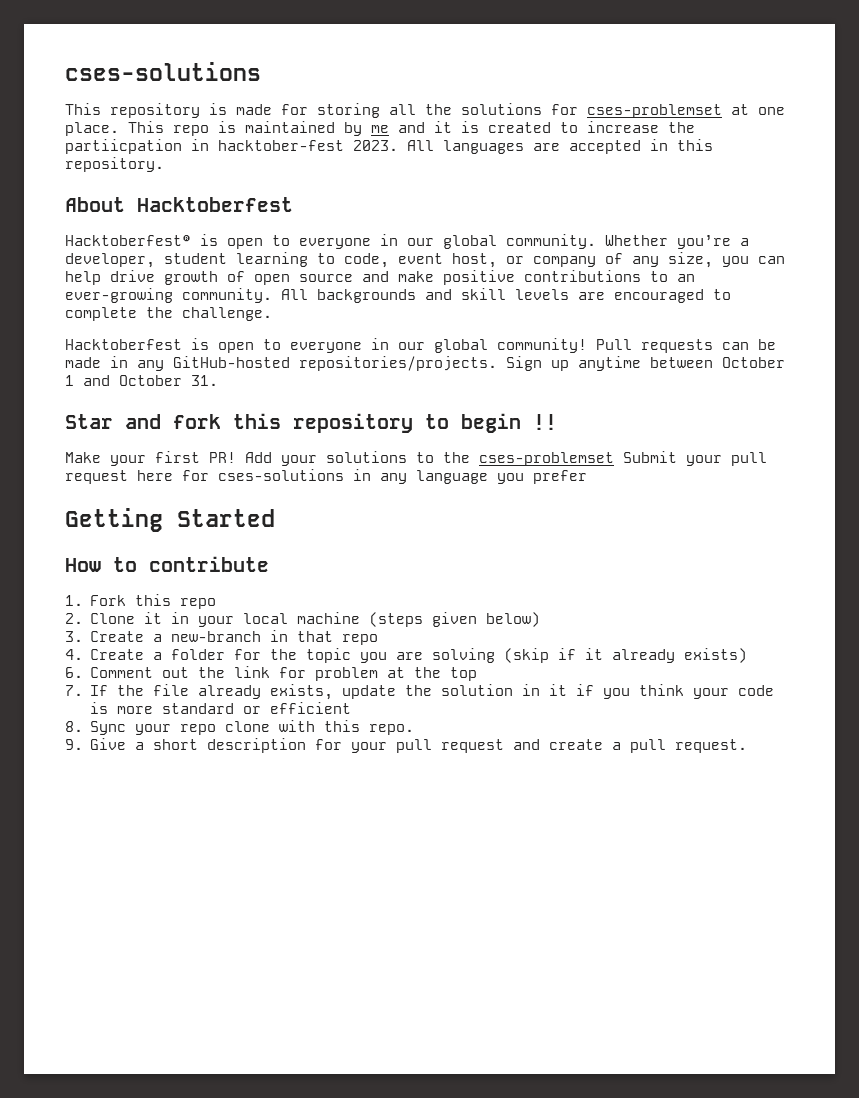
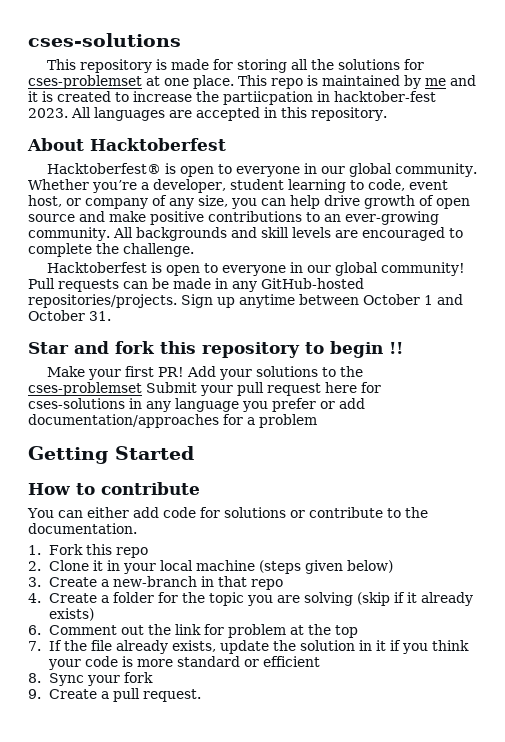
(587, 477) none -> [320,398,365,409] [28,414,317,428] or add documentation/approaches for a problem
(269, 564) none -> [27,507,428,518] [28,523,137,534] // You can either add code for solutions or contribute to the documentation.
[180,720,415,735] [65,738,604,753] repo clone with this repo. // 9. Give a short description for your pull request and create -> [124,672,154,683] [28,689,98,699] fork // 9. Create

